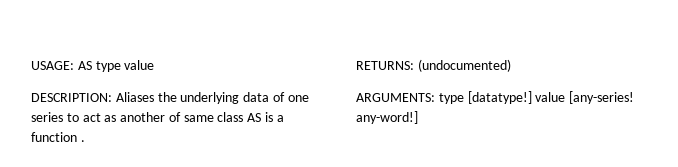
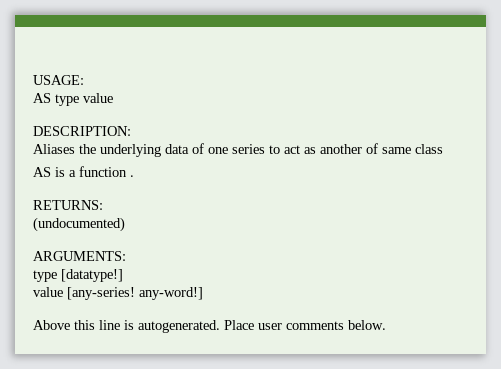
(74, 65) none -> (84, 80) //
(112, 97) none -> (131, 131) //
(244, 117) none -> (443, 149) //
(414, 65) none -> (103, 205) //
(435, 97) none -> (126, 256) //
(532, 97) none -> (123, 275) //
(418, 117) none -> [33,320,386,333] // Above this line is autogenerated. Place user comments below.

